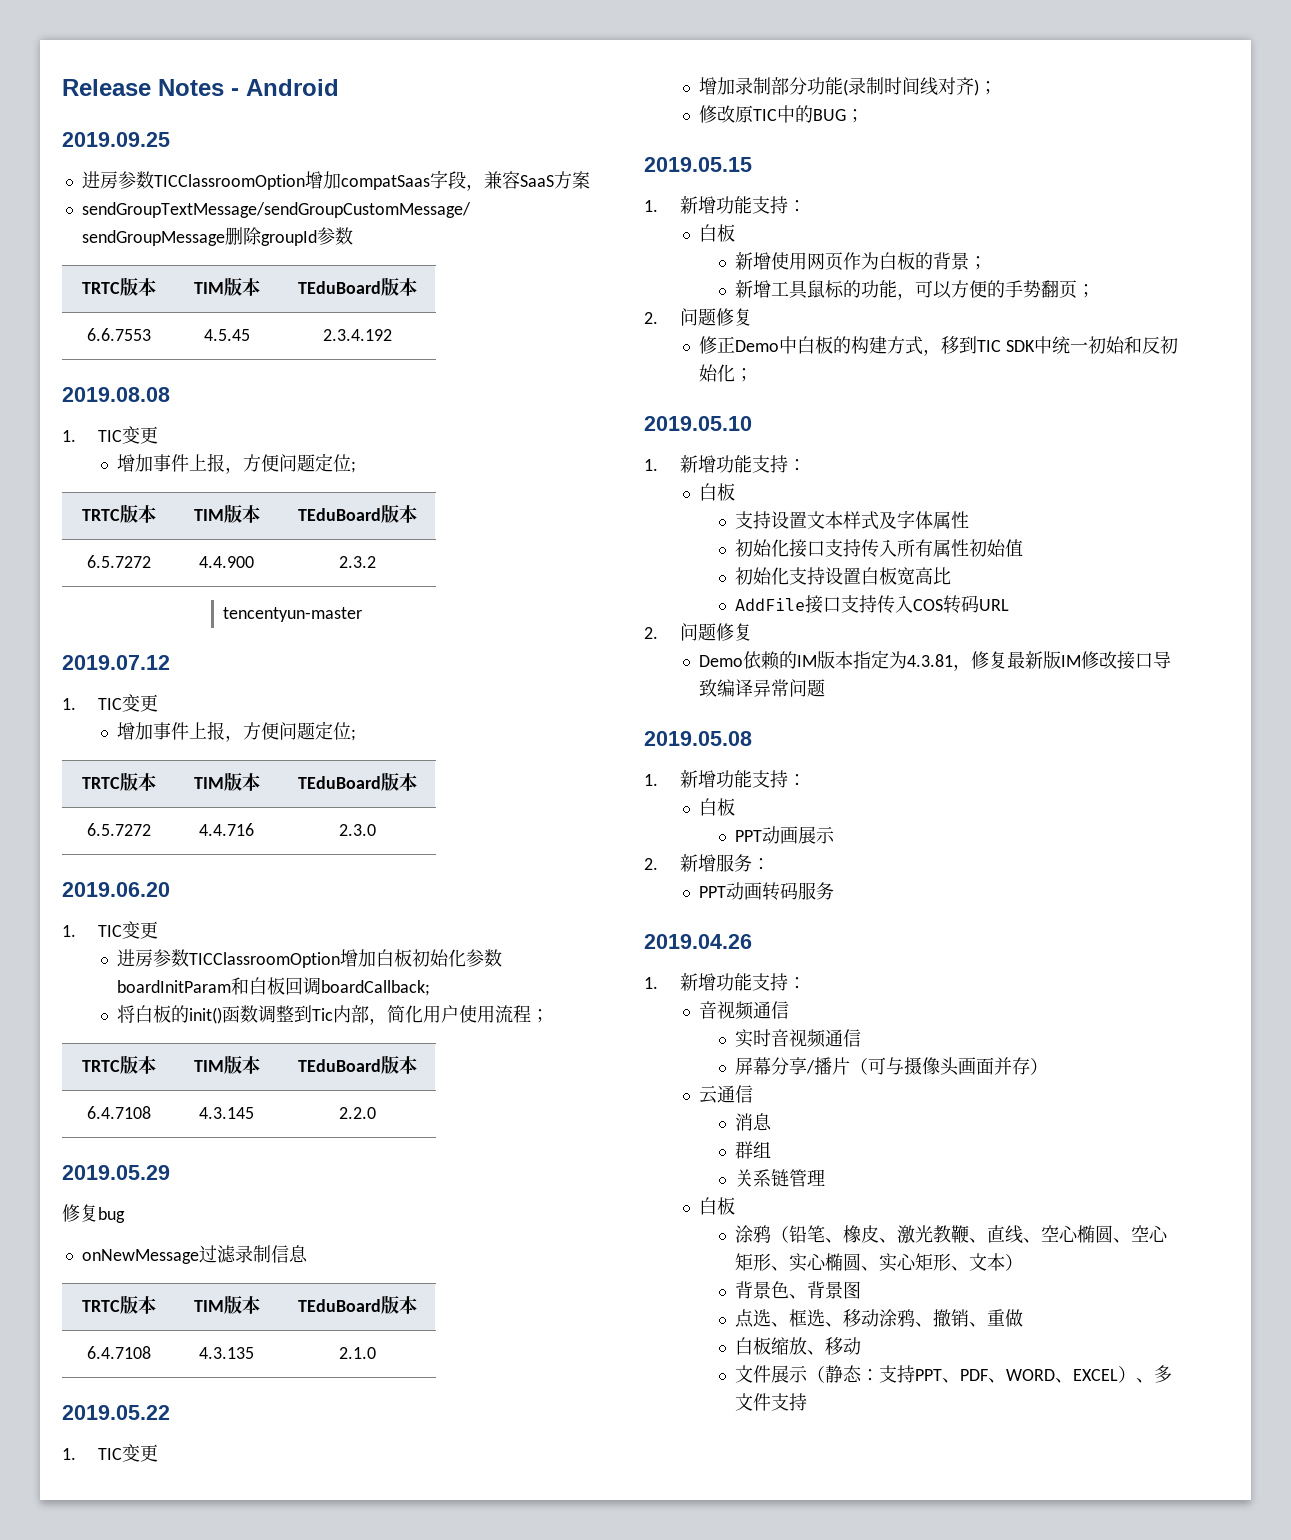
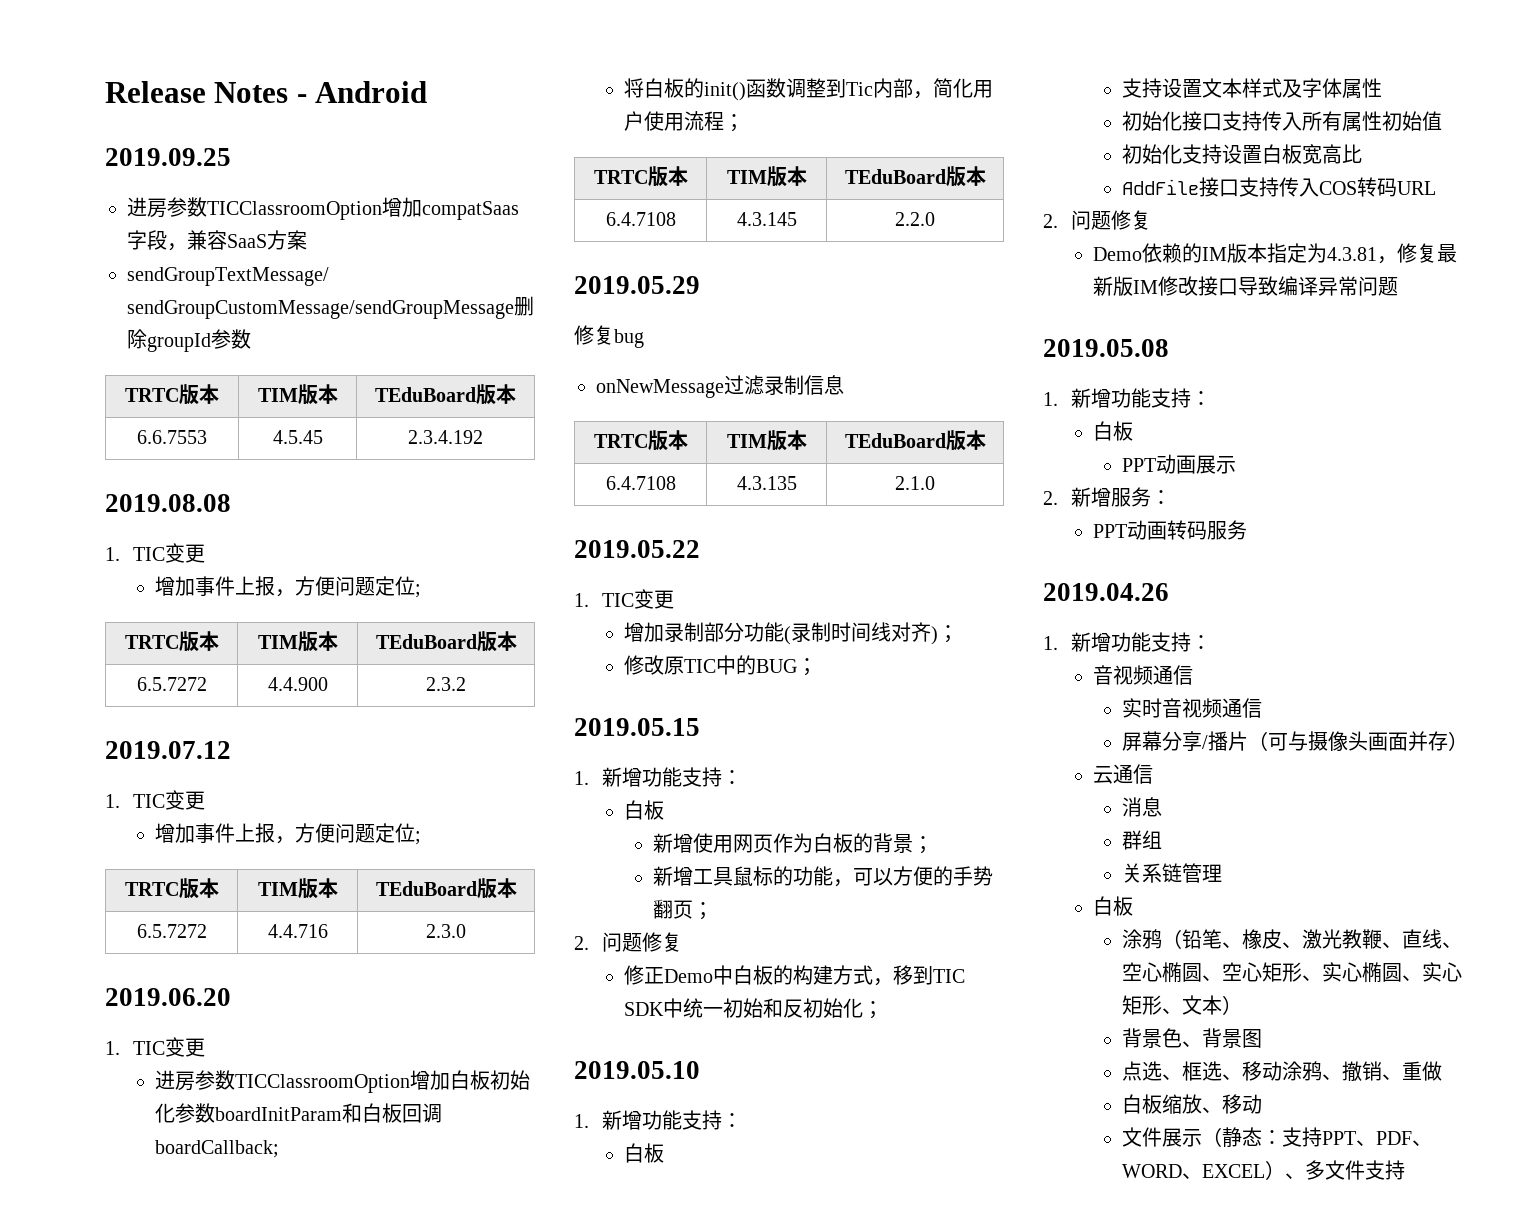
[223,607,363,622] // tencentyun-master -> (466, 684) none

